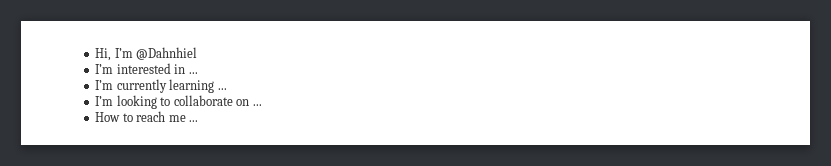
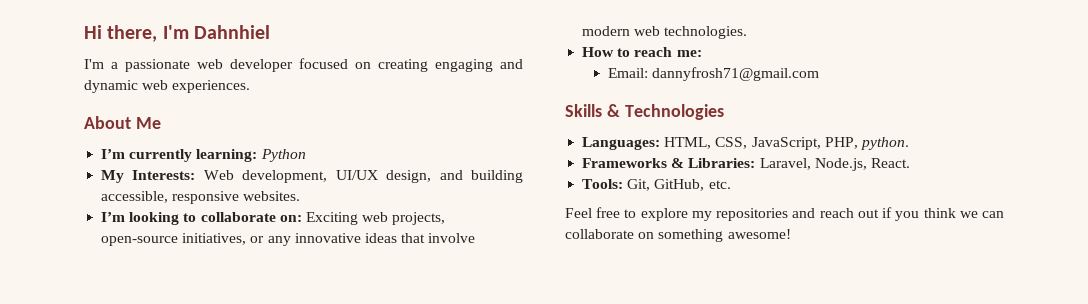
[95,47,198,61] [95,63,198,74] [95,79,227,93] [95,95,262,109] [95,111,199,122] Hi, I’m @Dahnhiel // I’m interested in ... // I’m currently learning ... // I’m looking to collaborate on ... // How to reach me ... -> [84,25,270,42] [84,58,523,72] [84,80,251,93] [84,116,161,129] [101,149,306,162] [101,170,523,183] [101,191,301,204] [101,212,446,225] [101,233,476,246] [582,26,748,39] [582,47,702,57] [608,67,820,81] [565,104,724,120] [582,137,909,150] [582,158,910,171] [582,179,731,191] [565,207,1004,221] [565,229,791,242] Hi there, I'm Dahnhiel // I'm a passionate web developer focused on creating engaging and dynamic web experiences. // About Me // I’m currently learning: Python // My Interests: Web development, UI/UX design, and building accessible, responsive websites. // I’m looking to collaborate on: Exciting web projects, open-source initiatives, or any innovative ideas that involve modern web technologies. // How to reach me: // Email: dannyfrosh71@gmail.com // Skills & Technologies // Languages: HTML, CSS, JavaScript, PHP, python. // Frameworks & Libraries: Laravel, Node.js, React. // Tools: Git, GitHub, etc. // Feel free to explore my repositories and reach out if you think we can collaborate on something awesome!

